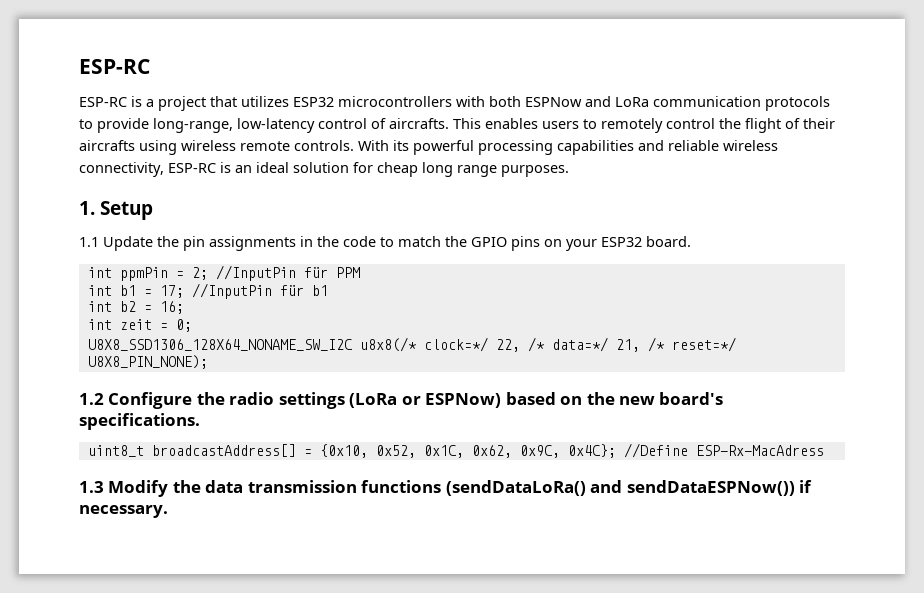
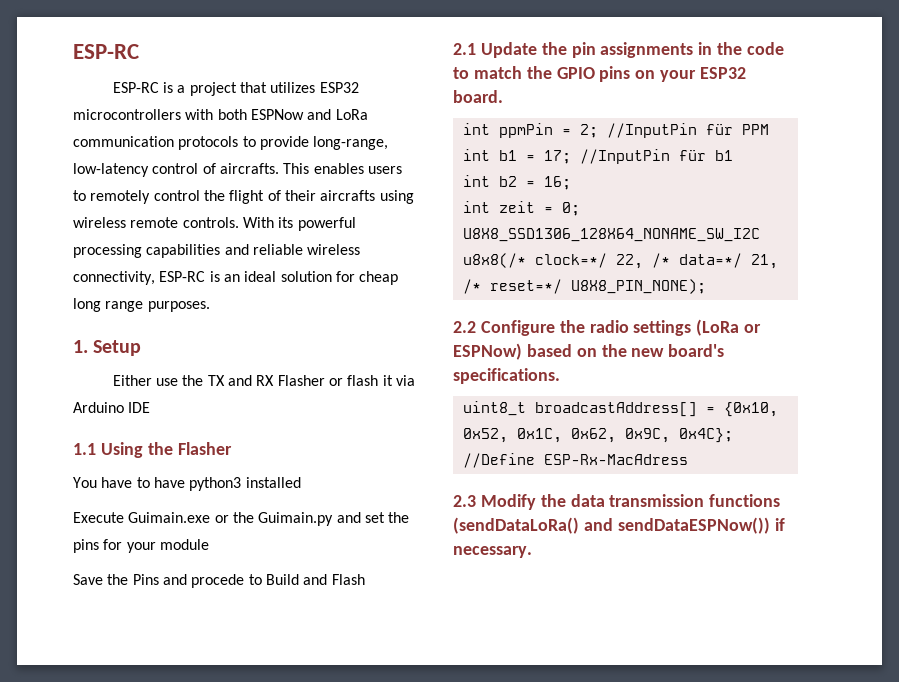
[79,237,99,247] 1.1 -> [112,375,415,386] [73,402,151,413] [73,442,232,458] [73,477,301,491] [73,512,410,526] [73,539,209,553] [73,574,365,588] [453,43,476,55] Either use the TX and RX Flasher or flash it via Arduino IDE // 1.1 Using the Flasher // You have to have python3 installed // Execute Guimain.exe or the Guimain.py and set the pins for your module // Save the Pins and procede to Build and Flash // 2.1
[79,393,104,405] 1.2 -> [453,321,476,333] 2.2
[79,481,104,493] 1.3 -> [453,495,476,507] 2.3

